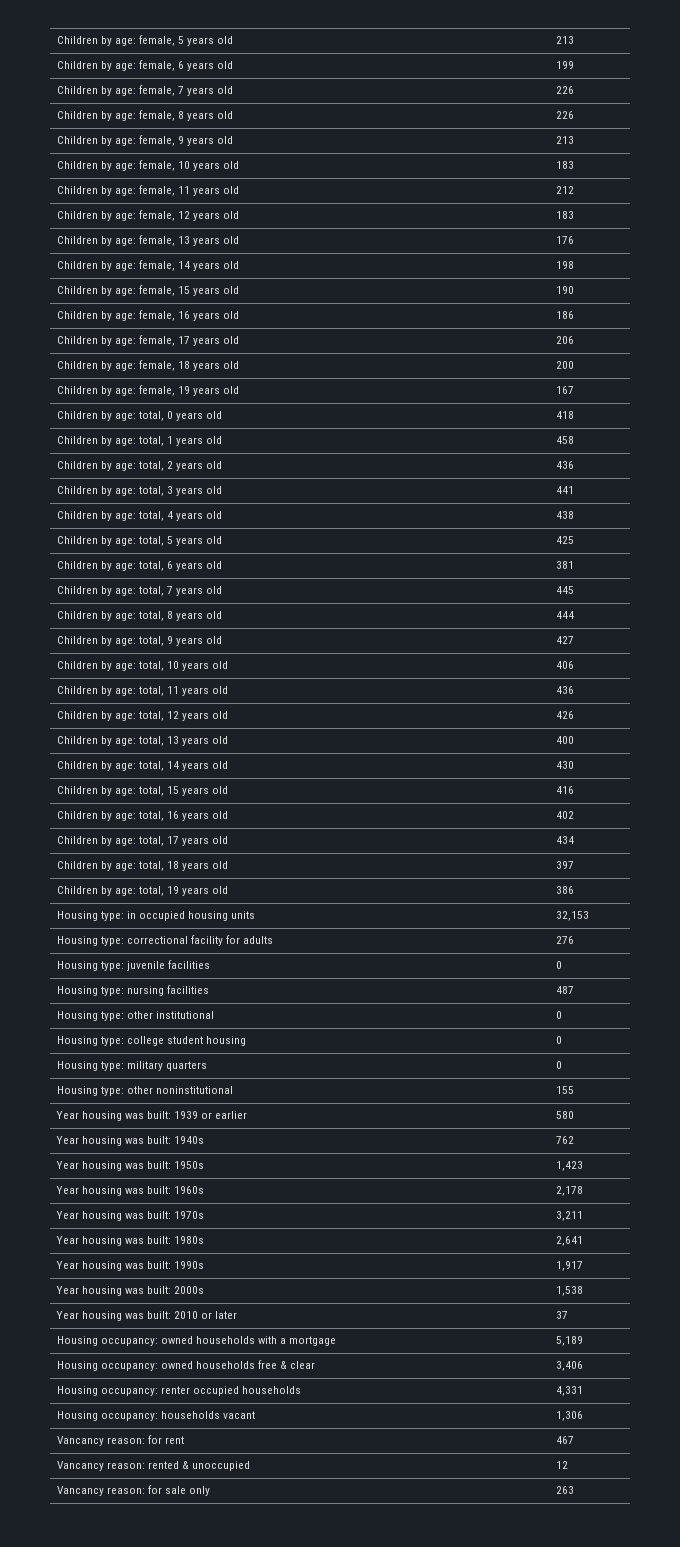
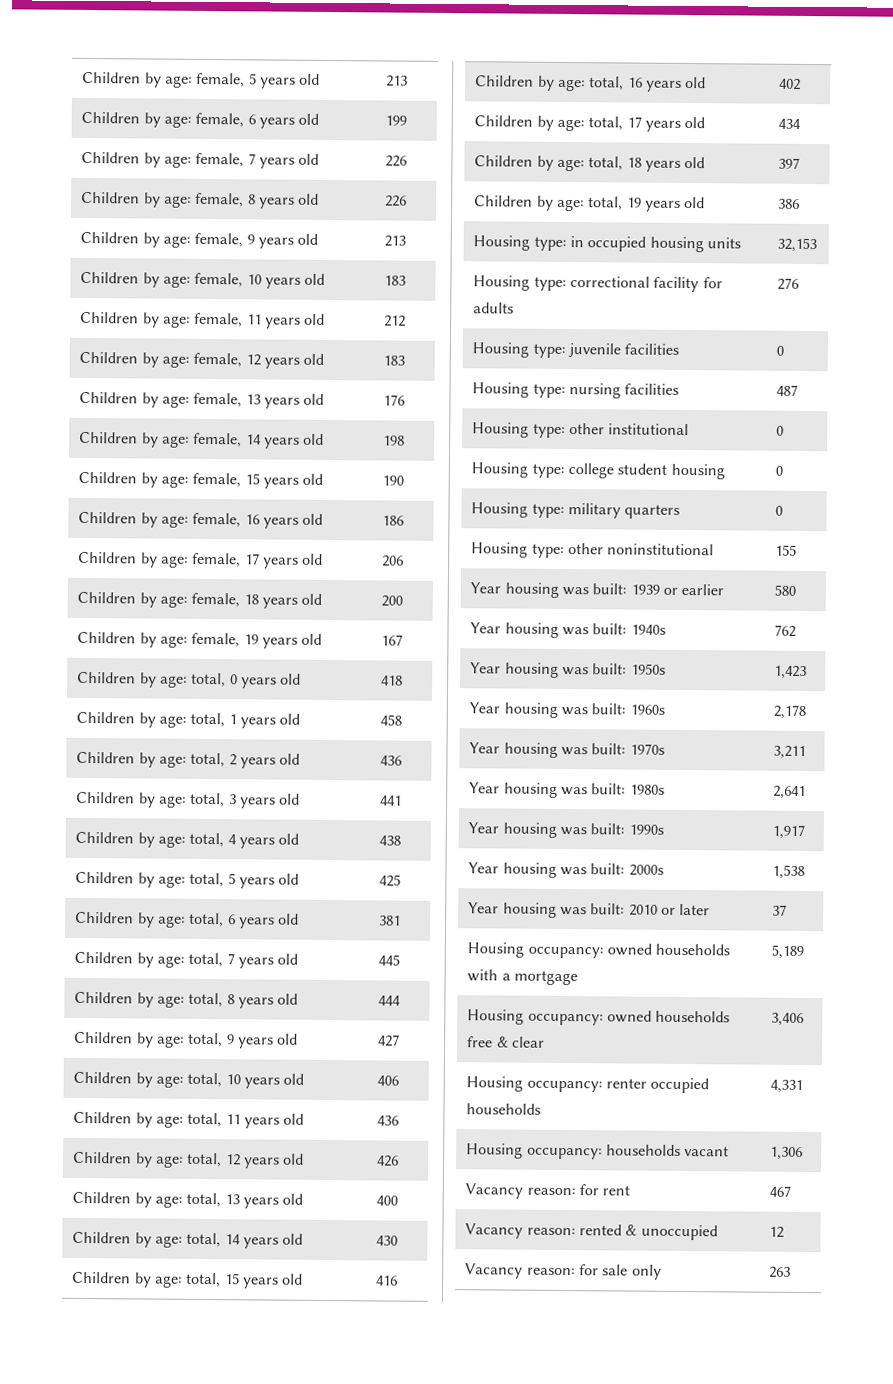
[56,1436,104,1446] Vancancy -> [465,1183,524,1199] Vacancy
[56,1461,104,1471] Vancancy -> [465,1223,524,1239] Vacancy
[56,1486,104,1496] Vancancy -> [465,1263,524,1279] Vacancy

